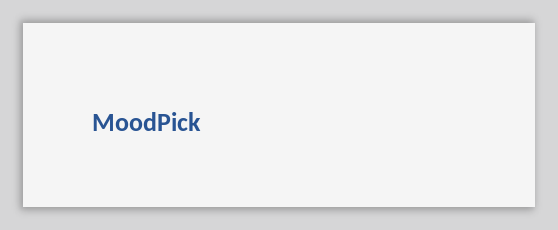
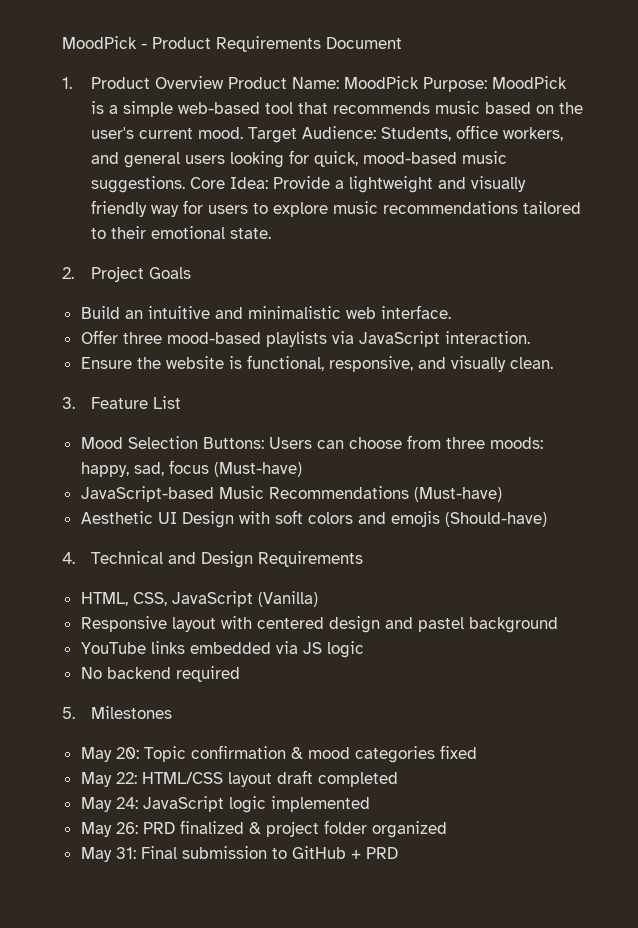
[92,112,201,131] MoodPick -> [62,36,402,52] [62,76,568,92] [91,101,584,117] [91,125,564,143] [91,150,508,168] [91,176,527,193] [91,200,582,217] [91,226,272,239] [62,266,192,282] [80,305,451,319] [80,330,530,347] [80,355,553,372] [62,396,182,409] [80,435,543,449] [80,460,302,477] [80,486,502,502] [80,510,547,528] [62,551,364,568] [80,591,318,607] [80,616,558,633] [80,641,364,658] [80,666,240,682] [62,706,173,719] [80,745,477,763] [80,770,398,787] [80,796,370,813] [80,820,447,838] [80,846,398,862] MoodPick - Product Requirements Document // 1. Product Overview Product Name: MoodPick Purpose: MoodPick is a simple web-based tool that recommends music based on the user's current mood. Target Audience: Students, office workers, and general users looking for quick, mood-based music suggestions. Core Idea: Provide a lightweight and visually friendly way for users to explore music recommendations tailored to their emotional state. // 2. Project Goals // Build an intuitive and minimalistic web interface. // Offer three mood-based playlists via JavaScript interaction. // Ensure the website is functional, responsive, and visually clean. // 3. Feature List // Mood Selection Buttons: Users can choose from three moods: happy, sad, focus (Must-have) // JavaScript-based Music Recommendations (Must-have) // Aesthetic UI Design with soft colors and emojis (Should-have) // 4. Technical and Design Requirements // HTML, CSS, JavaScript (Vanilla) // Responsive layout with centered design and pastel background // YouTube links embedded via JS logic // No backend required // 5. Milestones // May 20: Topic confirmation & mood categories fixed // May 22: HTML/CSS layout draft completed // May 24: JavaScript logic implemented // May 26: PRD finalized & project folder organized // May 31: Final submission to GitHub + PRD

